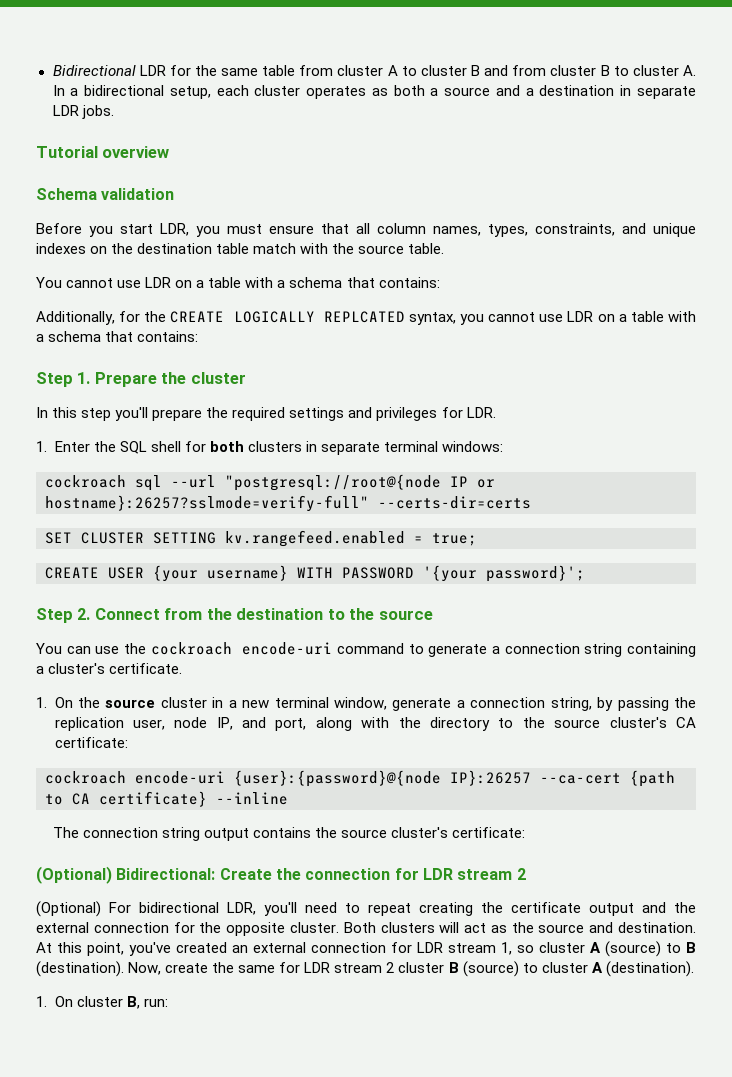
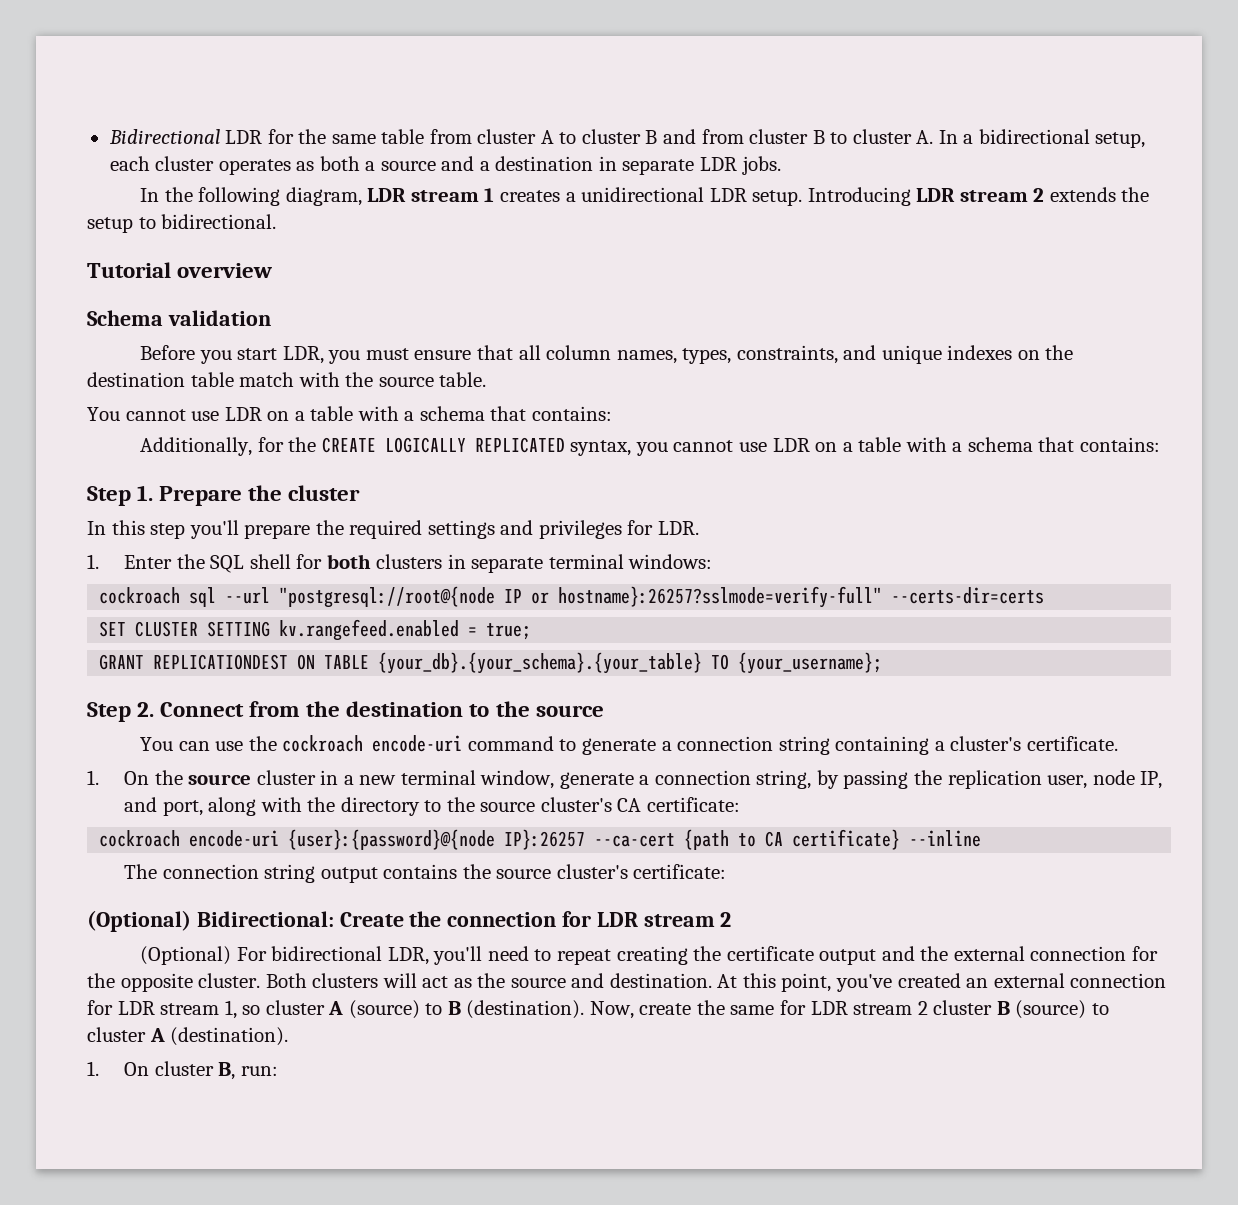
(114, 112) none -> [140,187,1150,206] [87,214,277,233] // In the following diagram, LDR stream 1 creates a unidirectional LDR setup. Introducing LDR stream 2 extends the setup to bidirectional.
[323,311,405,323] REPLCATED -> [474,437,565,453] REPLICATED
[45,565,585,582] CREATE USER {your username} WITH PASSWORD '{your password}'; -> [99,652,883,674] GRANT REPLICATIONDEST ON TABLE {your_db}.{your_schema}.{your_table} TO {your_username};

